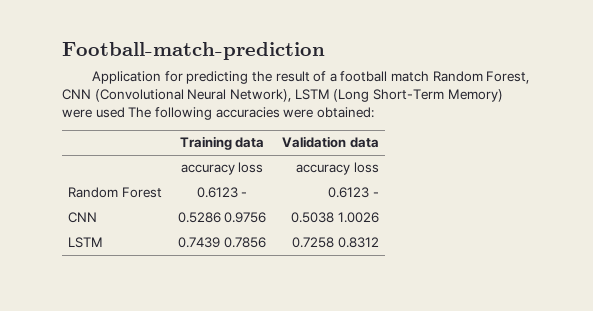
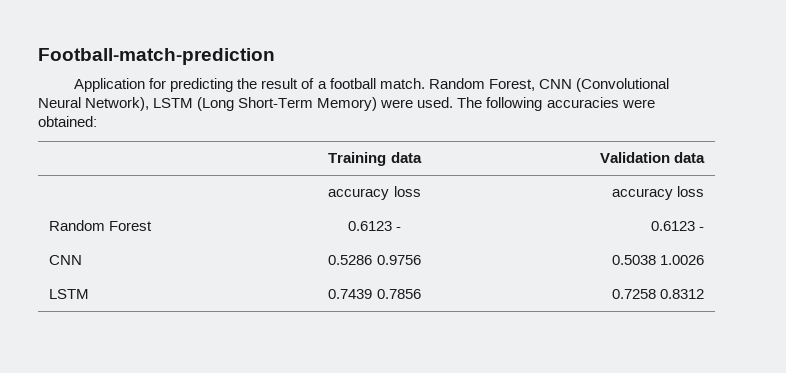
[391,71,430,82] match -> [379,78,425,89] match.
[95,107,125,118] used -> [417,97,454,108] used.

